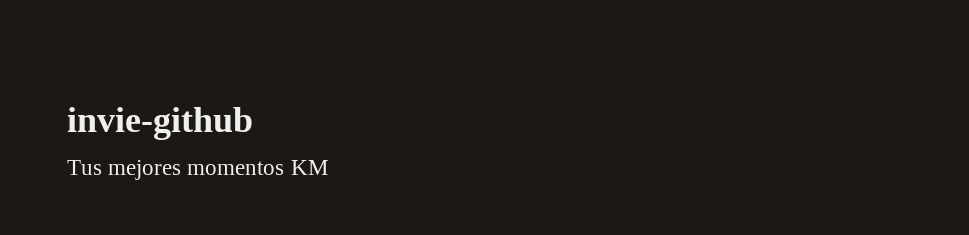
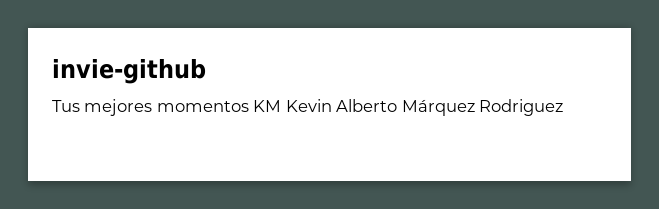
(328, 167) none -> [285,99,564,116] Kevin Alberto Márquez Rodriguez

